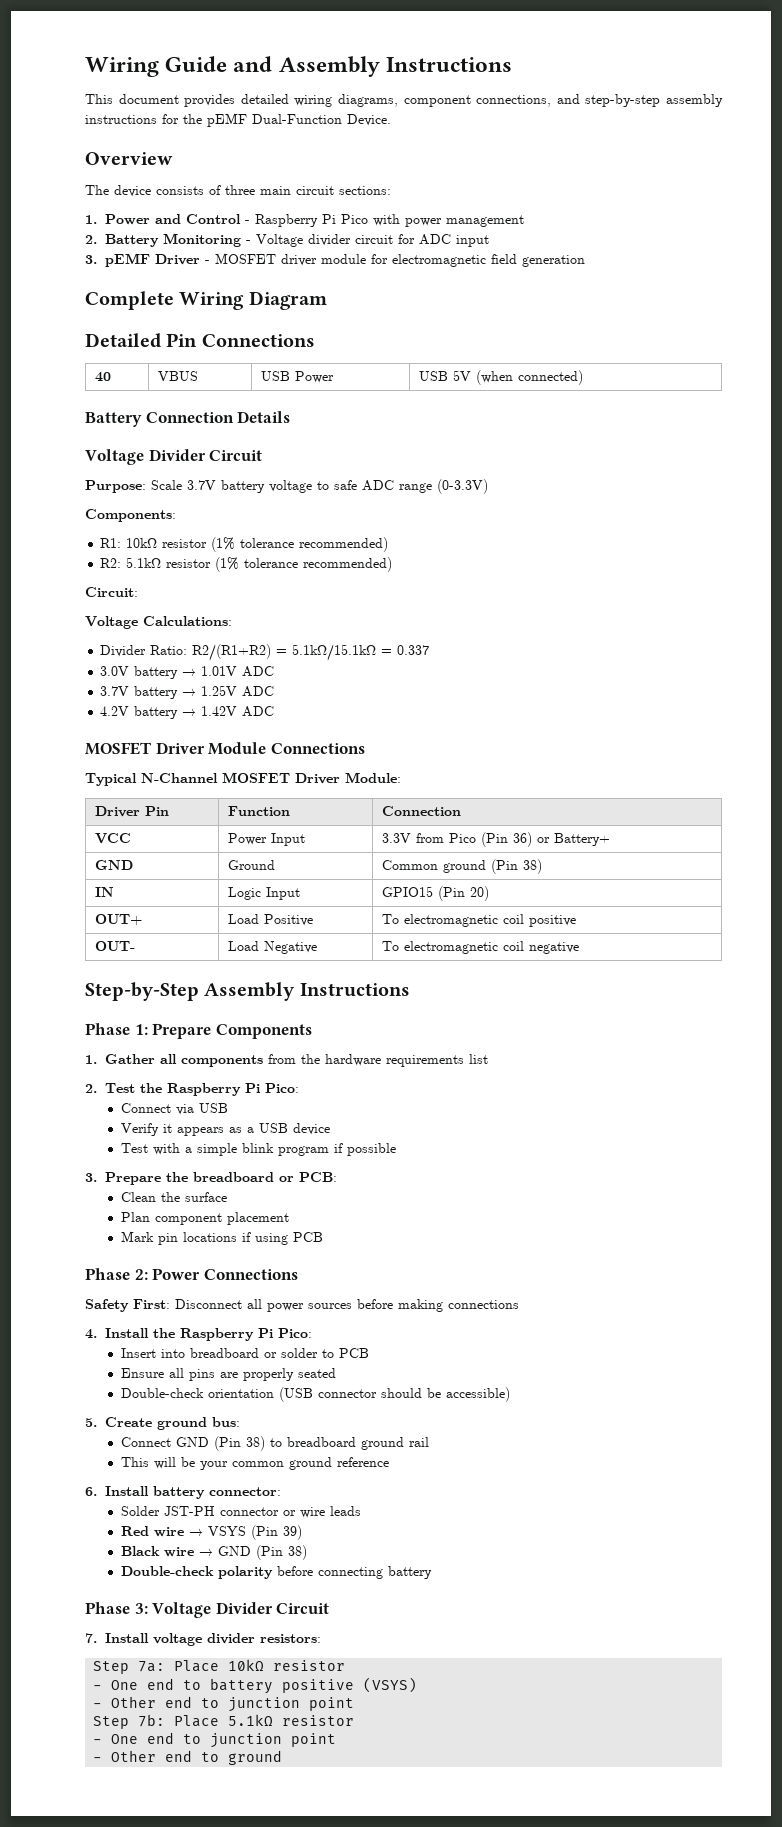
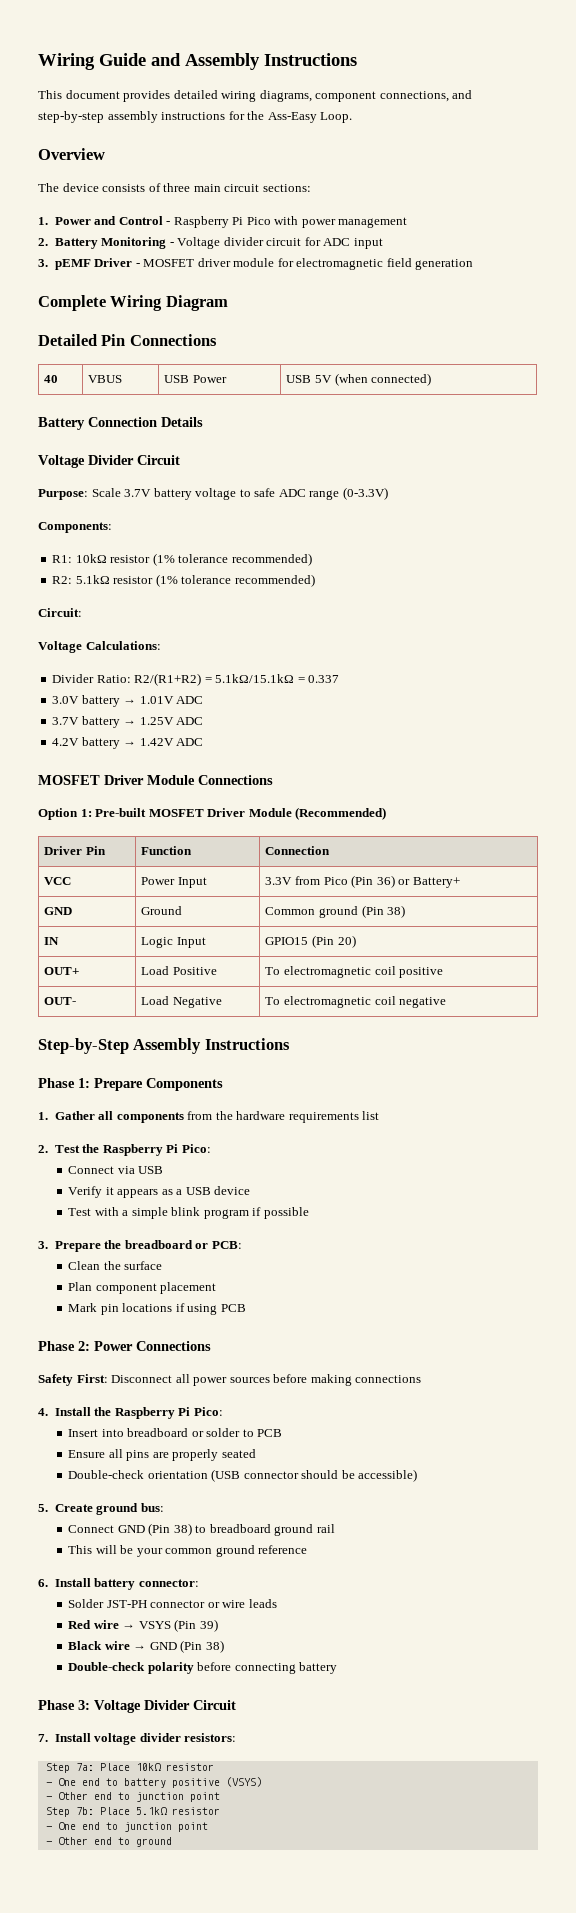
[207,113,391,127] pEMF Dual-Function Device. -> [267,112,353,123] Ass-Easy Loop.
[85,772,401,786] Typical N-Channel MOSFET Driver Module: -> [38,807,387,820] Option 1: Pre-built MOSFET Driver Module (Recommended)

